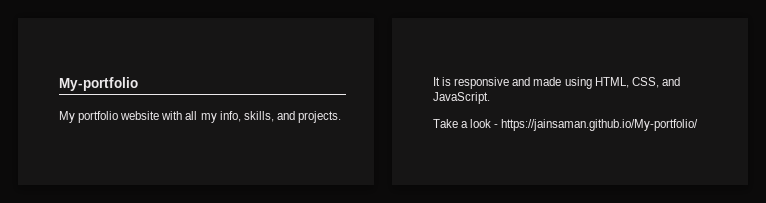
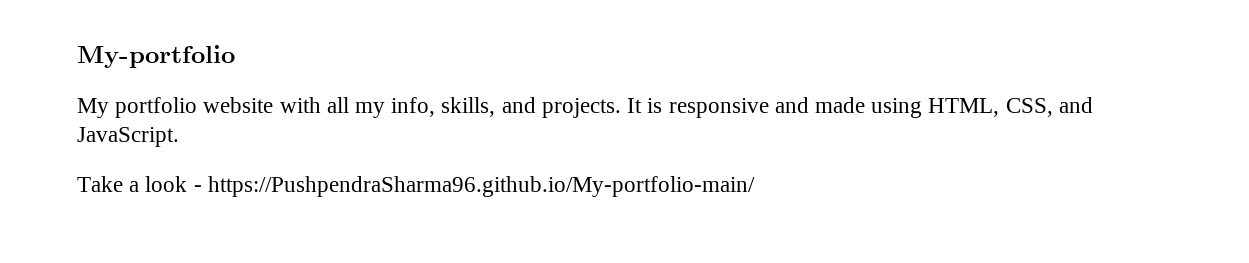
[501,119,699,131] https://jainsaman.github.io/My-portfolio/ -> [207,176,755,197] https://PushpendraSharma96.github.io/My-portfolio-main/

